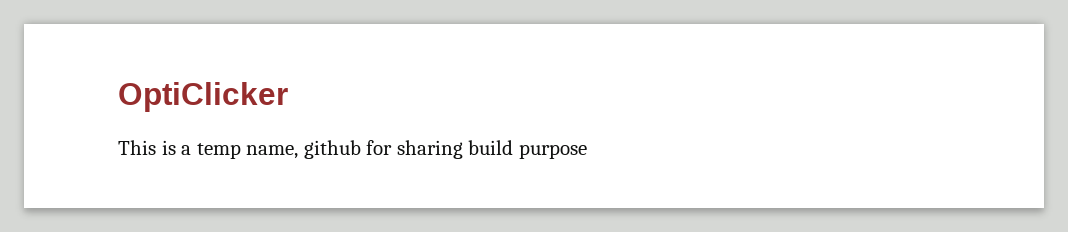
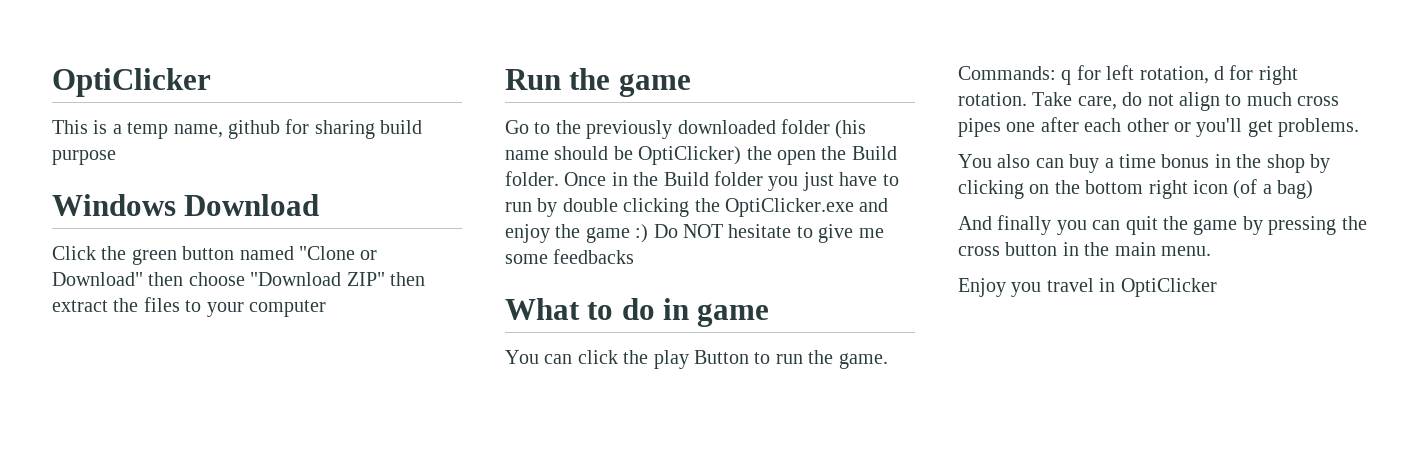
(587, 151) none -> [52,194,320,216] [52,246,378,265] [52,272,425,286] [52,297,326,317] [505,68,691,97] [505,119,867,139] [505,146,897,165] [505,171,899,191] [505,198,889,217] [505,224,884,243] [505,249,635,264] [505,298,770,327] [505,350,888,369] [958,65,1298,85] [958,92,1340,111] [958,117,1360,137] [958,154,1330,173] [958,179,1314,199] [958,215,1367,235] [958,242,1211,256] [958,278,1217,297] // Windows Download // Click the green button named "Clone or Download" then choose "Download ZIP" then extract the files to your computer // Run the game // Go to the previously downloaded folder (his name should be OptiClicker) the open the Build folder. Once in the Build folder you just have to run by double clicking the OptiClicker.exe and enjoy the game :) Do NOT hesitate to give me some feedbacks // What to do in game // You can click the play Button to run the game. Commands: q for left rotation, d for right rotation. Take care, do not align to much cross pipes one after each other or you'll get problems. // You also can buy a time bonus in the shop by clicking on the bottom right icon (of a bag) // And finally you can quit the game by pressing the cross button in the main menu. // Enjoy you travel in OptiClicker

